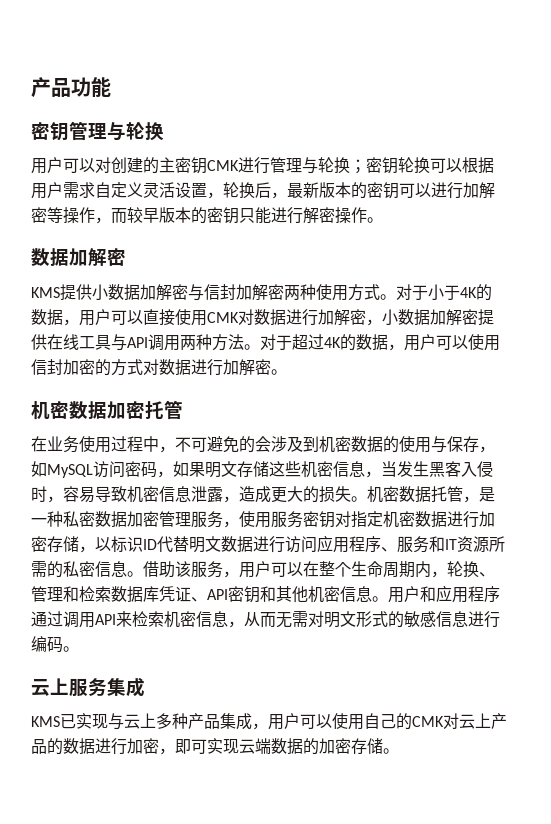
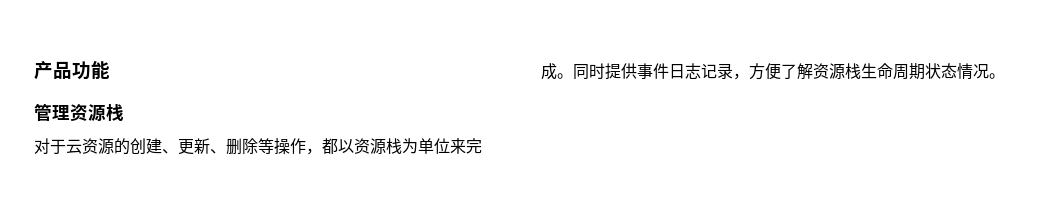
[31,121,164,141] [31,157,494,174] [31,182,495,199] [31,207,383,224] [31,248,126,266] [31,284,492,301] [31,309,494,326] [31,334,500,351] [31,359,287,376] [31,400,183,420] [31,436,495,453] [31,461,493,478] [31,486,495,503] [31,511,495,528] [31,535,505,553] [31,561,495,578] [31,585,500,603] [31,611,500,628] [31,636,79,653] [31,677,145,697] [31,713,507,730] [31,738,383,755] 密钥管理与轮换 // 用户可以对创建的主密钥CMK进行管理与轮换；密钥轮换可以根据用户需求自定义灵活设置，轮换后，最新版本的密钥可以进行加解密等操作，而较早版本的密钥只能进行解密操作。 // 数据加解密 // KMS提供小数据加解密与信封加解密两种使用方式。对于小于4K的数据，用户可以直接使用CMK对数据进行加解密，小数据加解密提供在线工具与API调用两种方法。对于超过4K的数据，用户可以使用信封加密的方式对数据进行加解密。 // 机密数据加密托管 // 在业务使用过程中，不可避免的会涉及到机密数据的使用与保存，如MySQL访问密码，如果明文存储这些机密信息，当发生黑客入侵时，容易导致机密信息泄露，造成更大的损失。机密数据托管，是一种私密数据加密管理服务，使用服务密钥对指定机密数据进行加密存储，以标识ID代替明文数据进行访问应用程序、服务和IT资源所需的私密信息。借助该服务，用户可以在整个生命周期内，轮换、管理和检索数据库凭证、API密钥和其他机密信息。用户和应用程序通过调用API来检索机密信息，从而无需对明文形式的敏感信息进行编码。 // 云上服务集成 // KMS已实现与云上多种产品集成，用户可以使用自己的CMK对云上产品的数据进行加密，即可实现云端数据的加密存储 -> [34,103,124,122] [34,138,482,155] [541,63,989,80] 管理资源栈 // 对于云资源的创建、更新、删除等操作，都以资源栈为单位来完成。同时提供事件日志记录，方便了解资源栈生命周期状态情况

